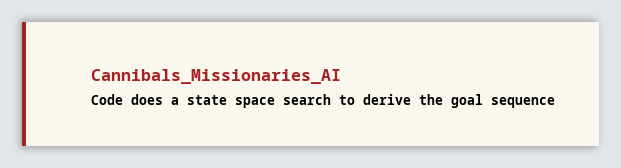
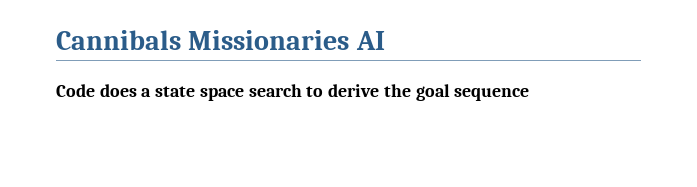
[91,69,341,84] Cannibals_Missionaries_AI -> [56,30,385,50] Cannibals Missionaries AI

